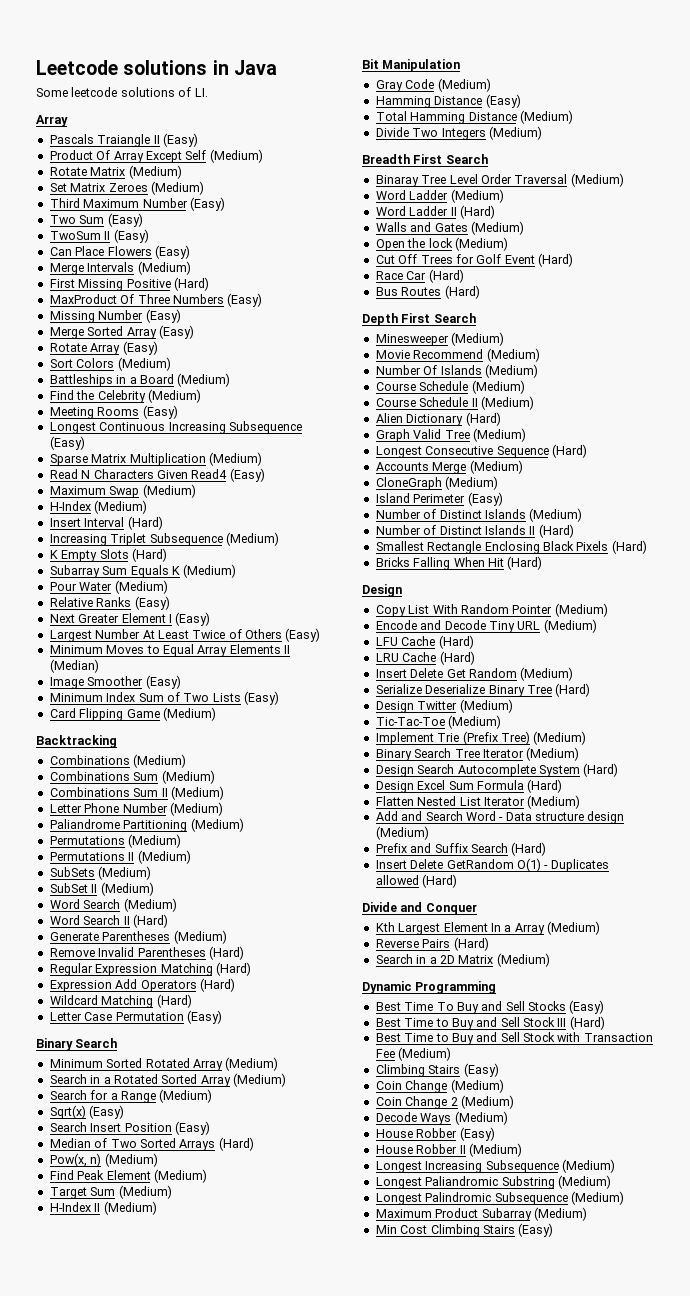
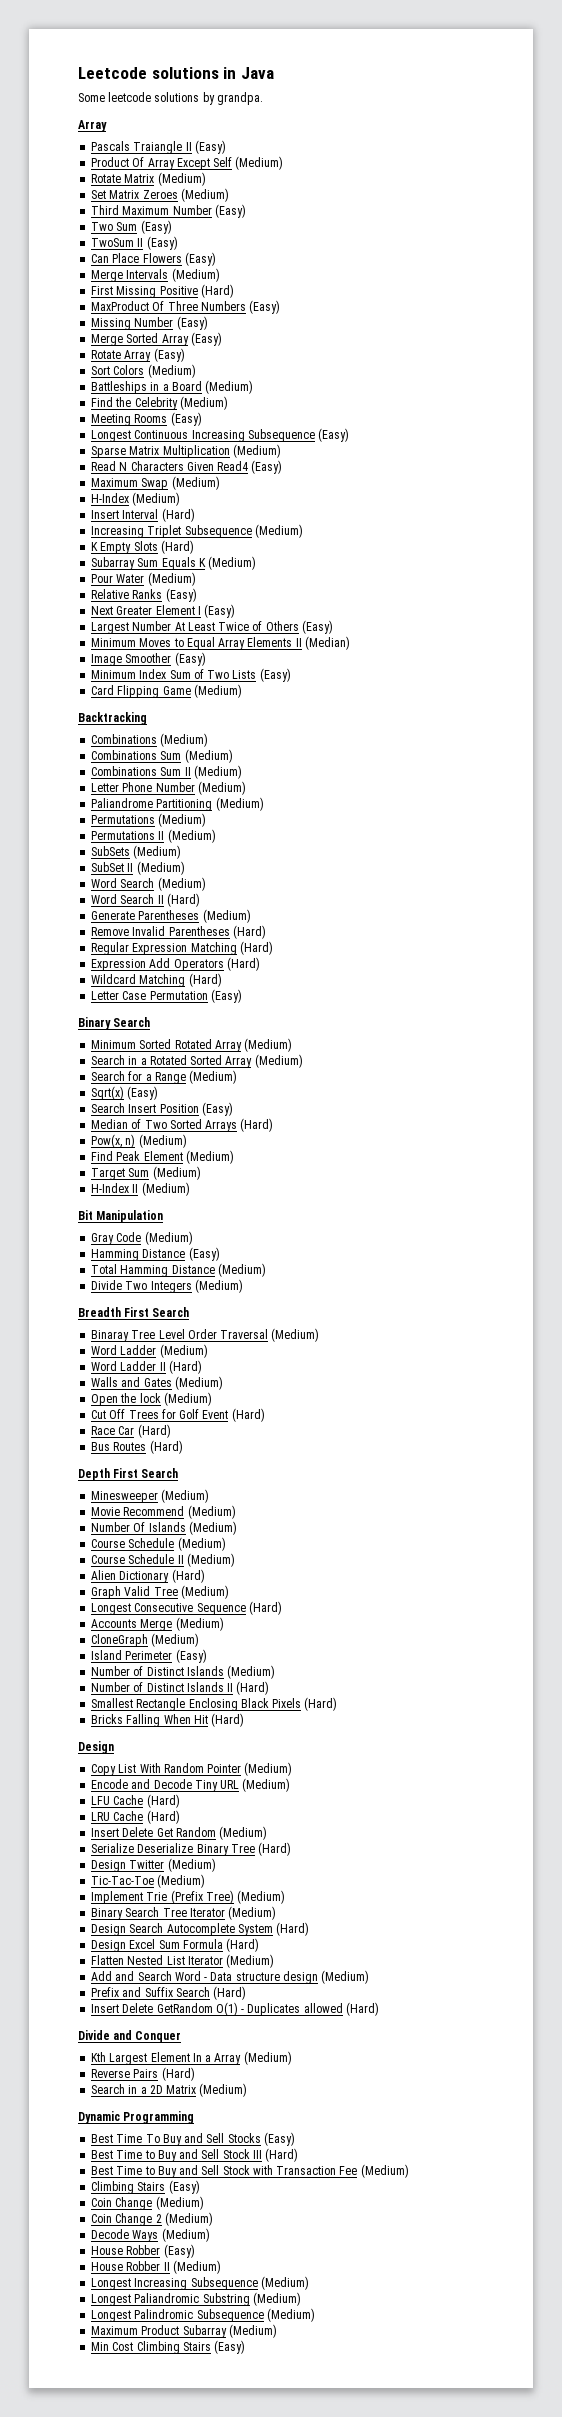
[178,87,208,97] of LI. -> [202,92,263,105] by grandpa.

